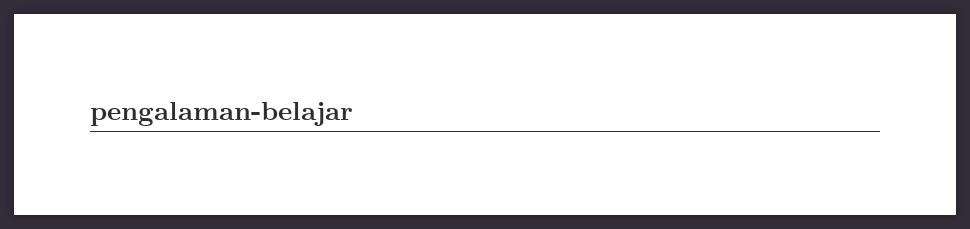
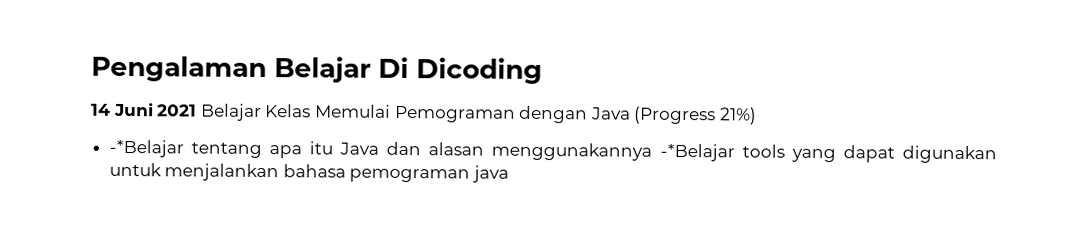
[90,102,353,126] pengalaman-belajar -> [91,55,543,84] [91,102,757,125] [108,139,998,164] [108,162,510,183] Pengalaman Belajar Di Dicoding // 14 Juni 2021 Belajar Kelas Memulai Pemograman dengan Java (Progress 21%) // -*Belajar tentang apa itu Java dan alasan menggunakannya -*Belajar tools yang dapat digunakan untuk menjalankan bahasa pemograman java

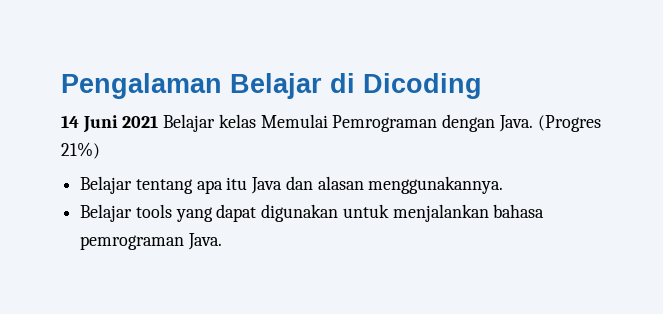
[378,56,409,79] Di -> [330,73,355,93] di
[265,104,717,125] Kelas Memulai Pemograman dengan Java (Progress -> [218,114,601,132] kelas Memulai Pemrograman dengan Java. (Progres
[108,139,184,158] -*Belajar -> [80,176,133,194] Belajar
[491,142,735,162] menggunakannya -*Belajar -> [368,176,504,194] [80,204,133,222] menggunakannya. // Belajar
[349,165,510,183] pemograman java -> [80,233,222,250] pemrograman Java.

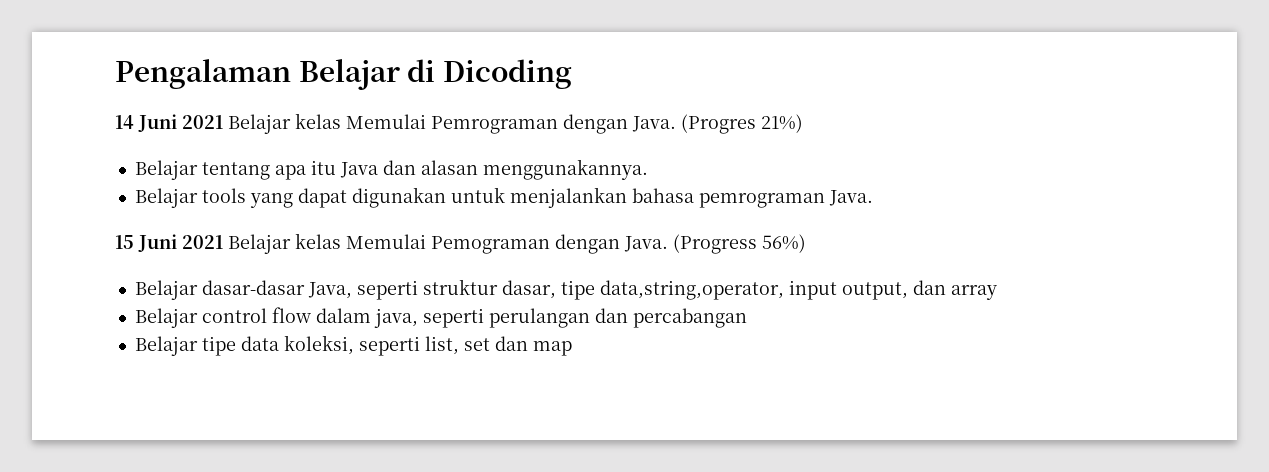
(222, 241) none -> [115,233,806,254] [134,279,997,300] [134,307,747,328] [134,335,572,356] // 15 Juni 2021 Belajar kelas Memulai Pemograman dengan Java. (Progress 56%) // Belajar dasar-dasar Java, seperti struktur dasar, tipe data,string,operator, input output, dan array // Belajar control flow dalam java, seperti perulangan dan percabangan // Belajar tipe data koleksi, seperti list, set dan map

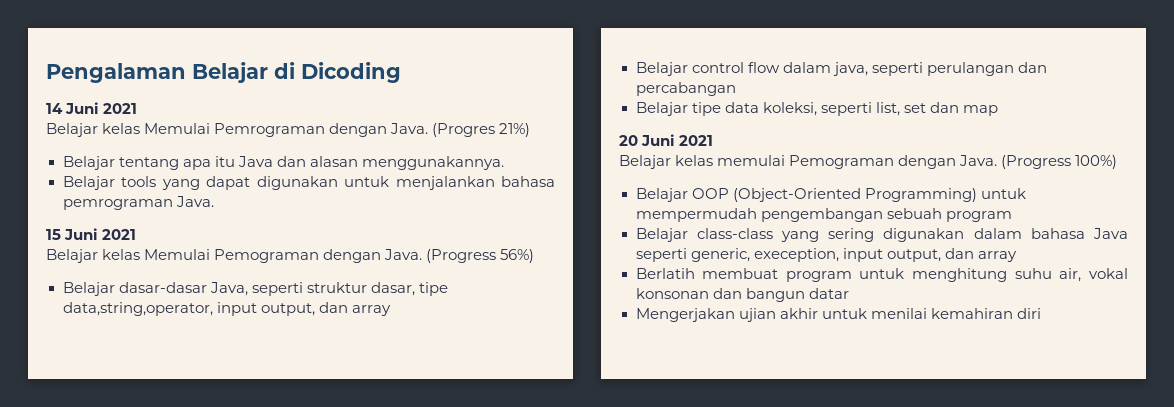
(223, 122) none -> (138, 108) //
(223, 242) none -> (137, 234) //
(572, 348) none -> [619,134,714,146] [619,155,1118,169] [635,188,1026,202] [635,208,1012,222] [635,228,1128,242] [635,248,1017,262] [635,268,1128,282] [635,288,849,302] [635,308,1041,322] // 20 Juni 2021 // Belajar kelas memulai Pemograman dengan Java. (Progress 100%) // Belajar OOP (Object-Oriented Programming) untuk mempermudah pengembangan sebuah program // Belajar class-class yang sering digunakan dalam bahasa Java seperti generic, exeception, input output, dan array // Berlatih membuat program untuk menghitung suhu air, vokal konsonan dan bangun datar // Mengerjakan ujian akhir untuk menilai kemahiran diri

